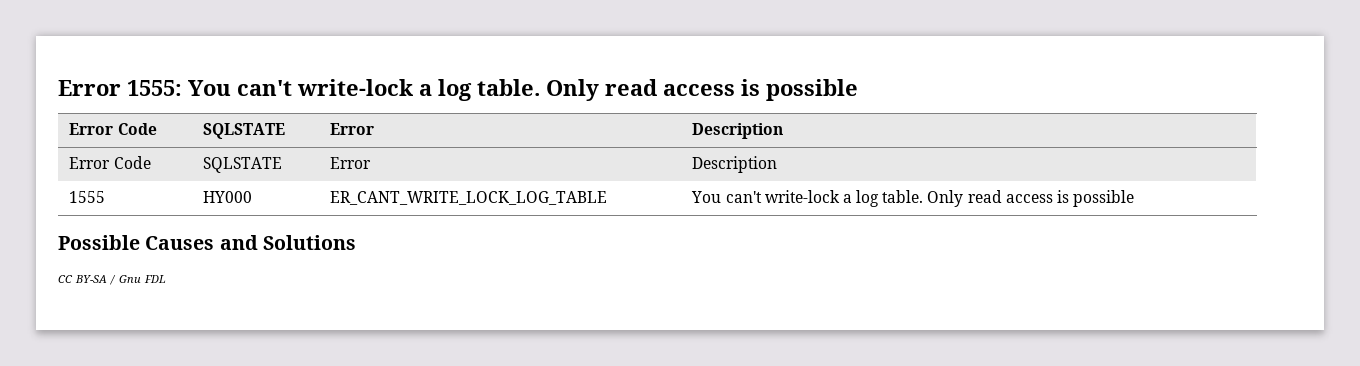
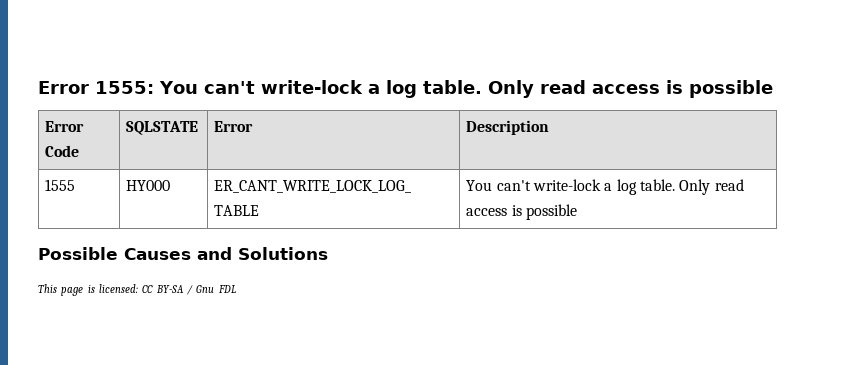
[69,156,151,169] [203,157,283,173] [330,157,372,169] [692,156,778,173] // Error Code | SQLSTATE | Error | Description -> (550, 127) none
(356, 242) none -> [38,284,138,296] This page is licensed:

